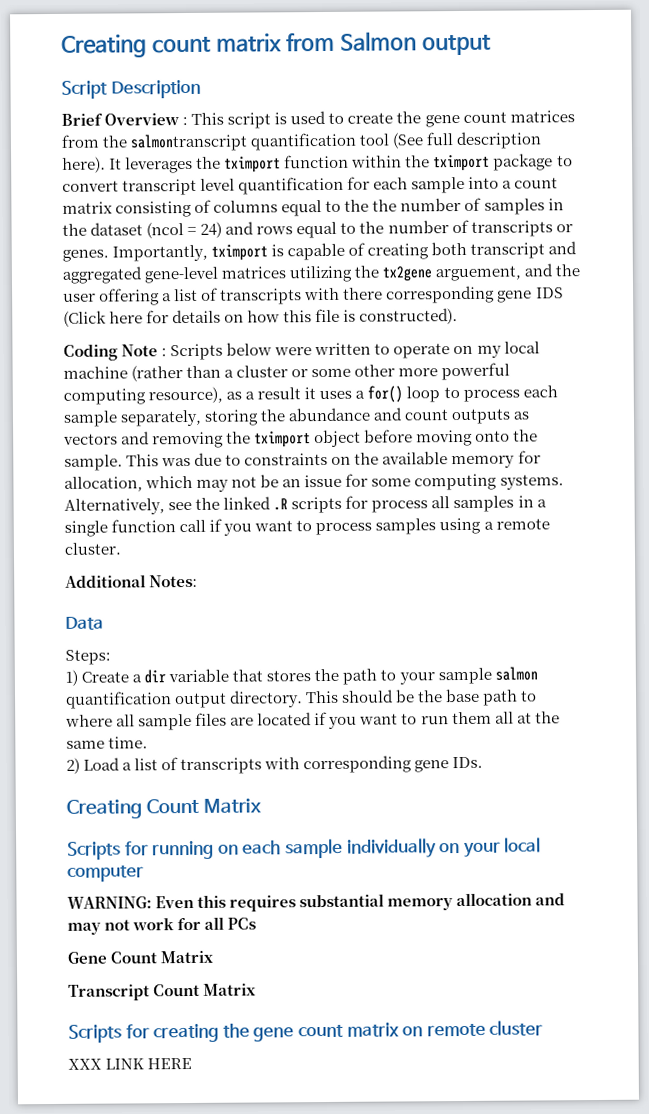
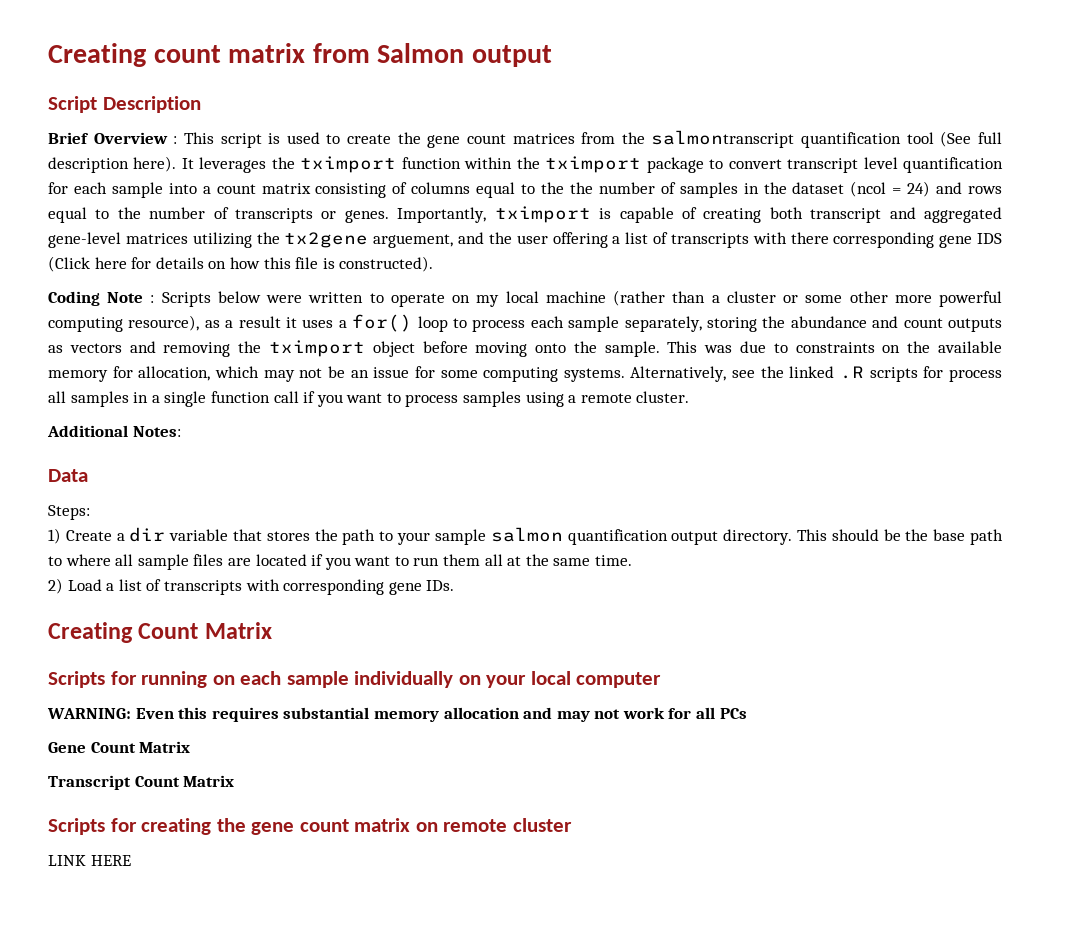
[68,1058,102,1070] XXX -> (572, 825) none

